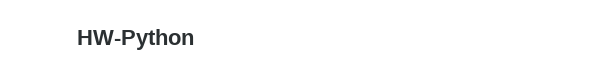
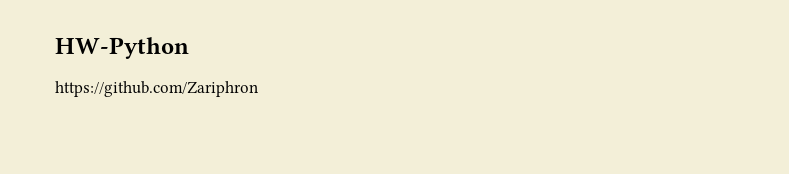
(194, 39) none -> [55,81,258,97] // https://github.com/Zariphron

